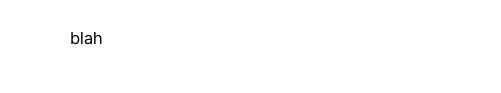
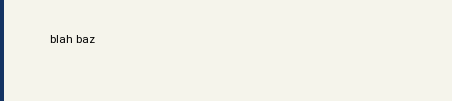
(103, 38) none -> [76,35,96,43] baz

